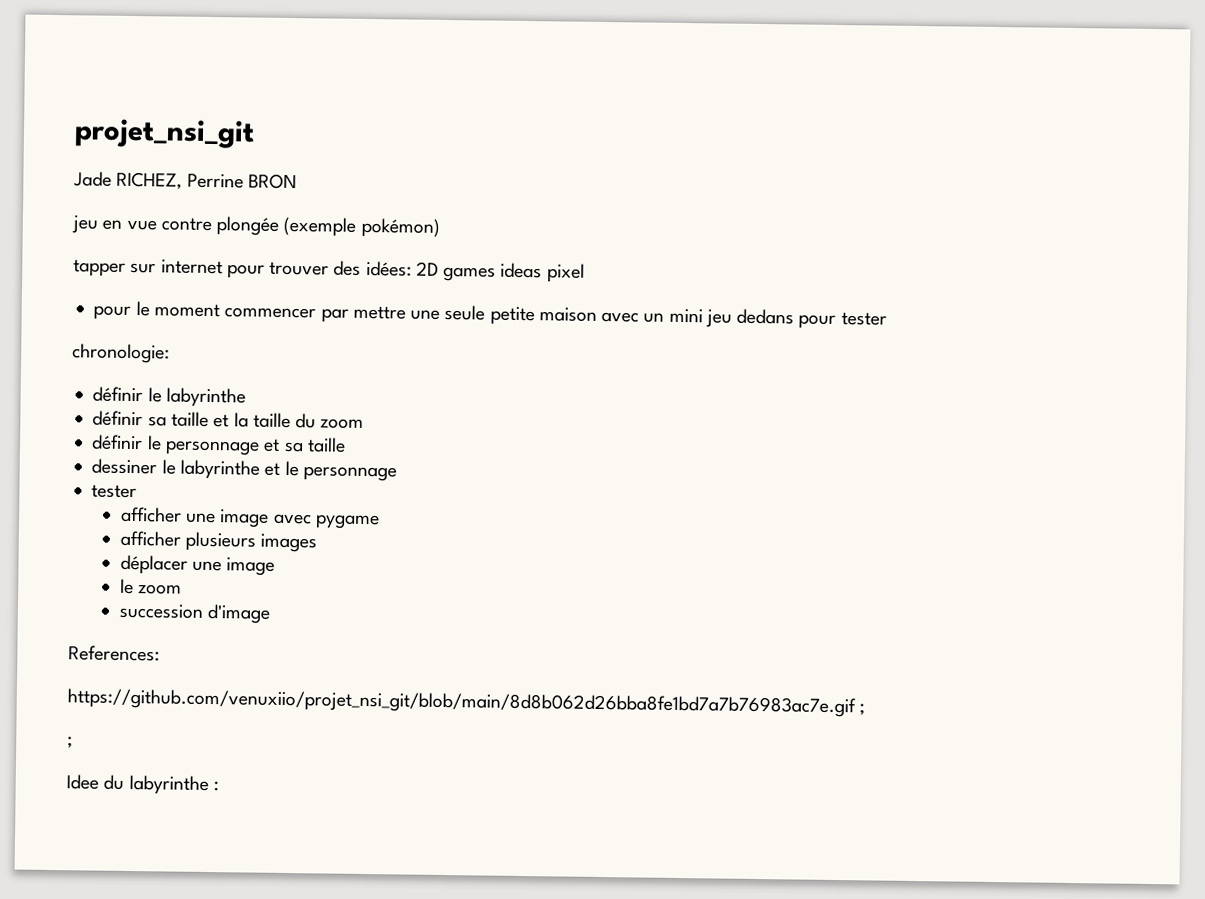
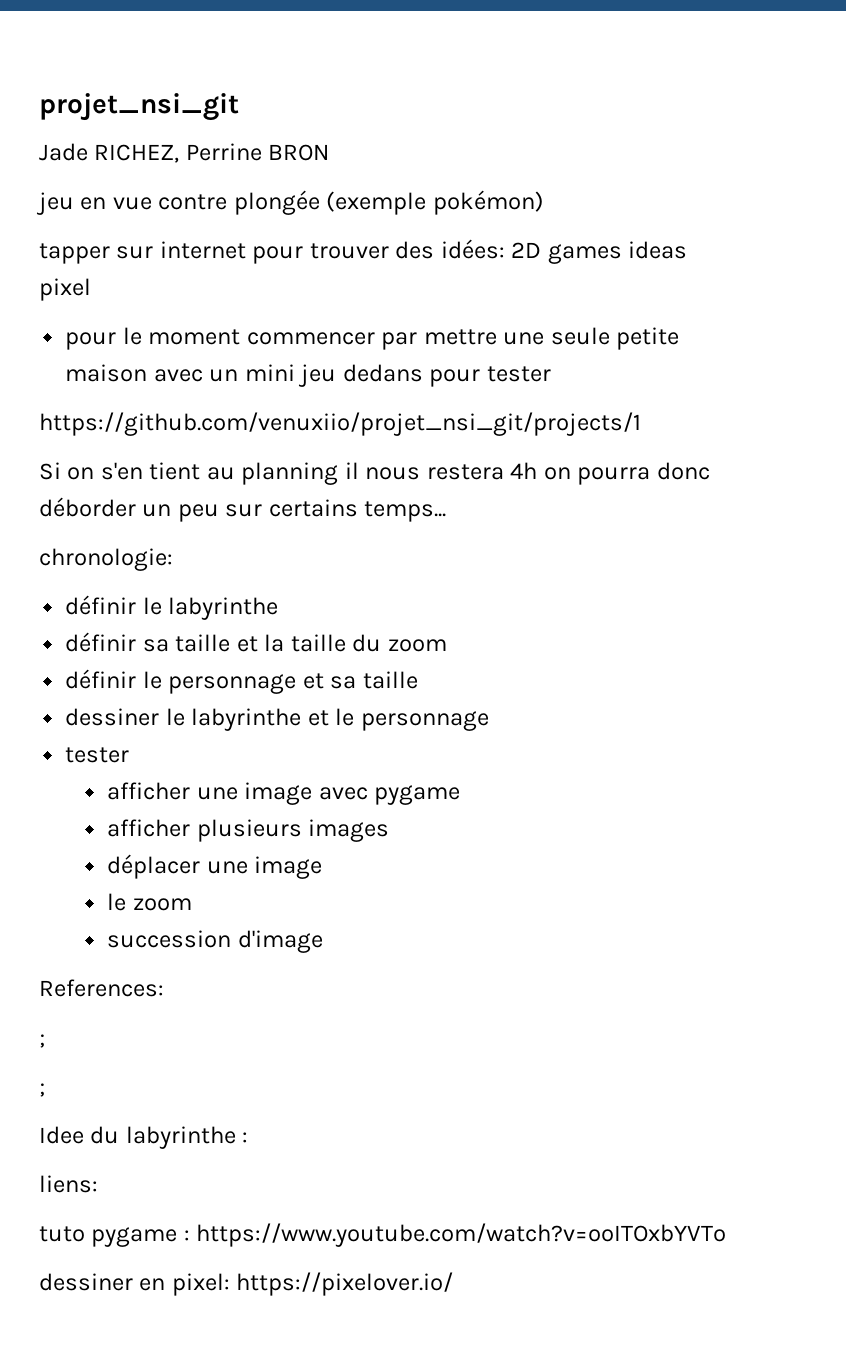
(887, 319) none -> [39,412,641,436] [39,462,710,485] [39,497,447,522] // https://github.com/venuxiio/projet_nsi_git/projects/1 // Si on s'en tient au planning il nous restera 4h on pourra donc déborder un peu sur certains temps...
[67,688,856,718] https://github.com/venuxiio/projet_nsi_git/blob/main/8d8b062d26bba8fe1bd7a7b76983ac7e.gif -> (164, 988) none
(219, 786) none -> [39,1175,98,1193] [39,1223,727,1247] [39,1272,454,1296] // liens: // tuto pygame : https://www.youtube.com/watch?v=ooITOxbYVTo // dessiner en pixel: https://pixelover.io/

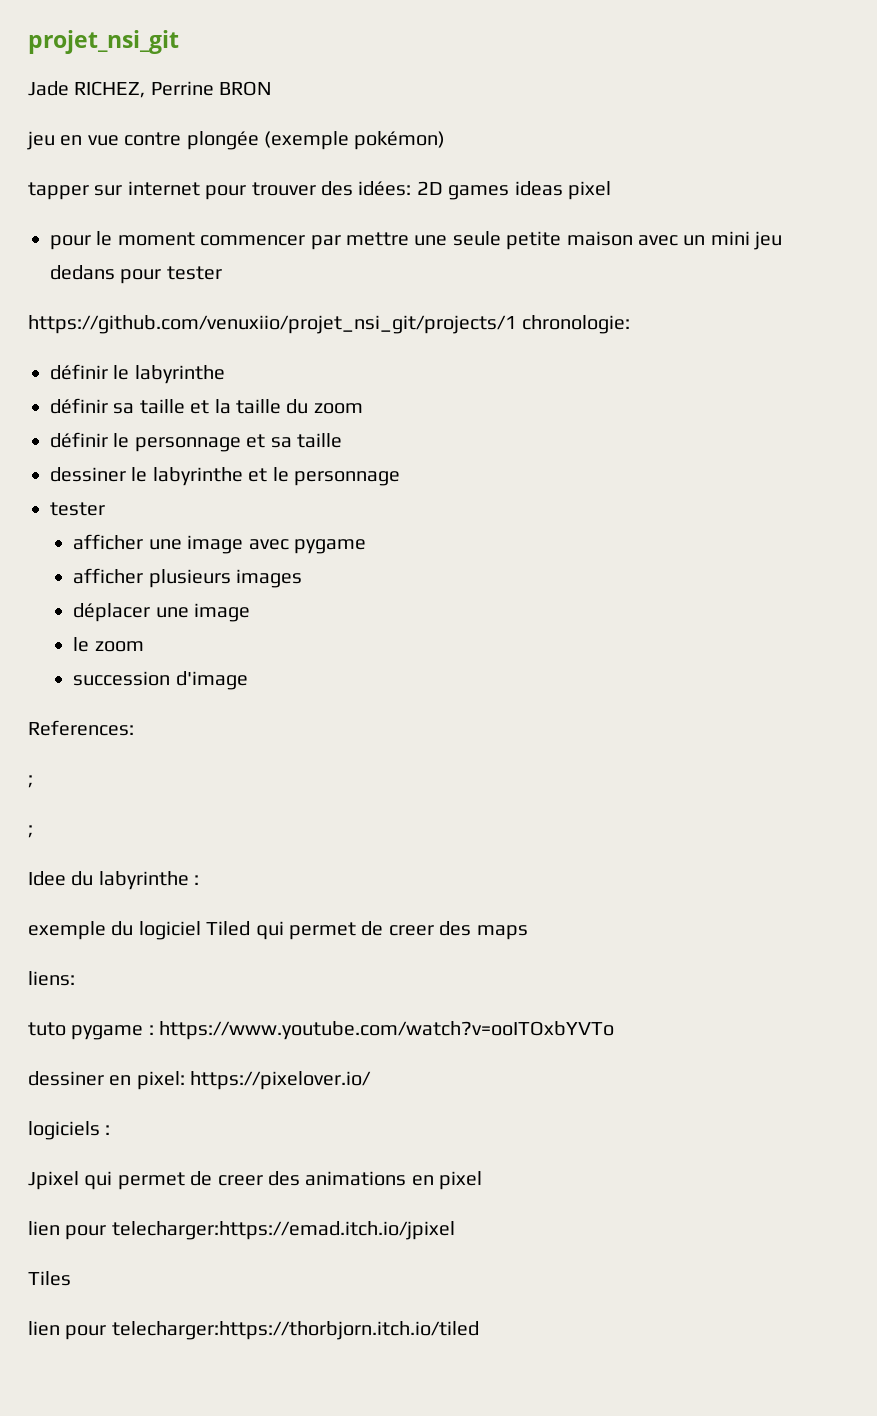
[39,462,710,485] [39,497,447,522] // Si on s'en tient au planning il nous restera 4h on pourra donc déborder un peu sur certains temps... // -> (517, 324) none
(249, 1137) none -> [28,921,528,940] // exemple du logiciel Tiled qui permet de creer des maps
(454, 1284) none -> [28,1121,111,1140] [28,1171,483,1190] [28,1221,455,1240] [28,1271,71,1286] [28,1321,479,1340] // logiciels : // Jpixel qui permet de creer des animations en pixel // lien pour telecharger:https://emad.itch.io/jpixel // Tiles // lien pour telecharger:https://thorbjorn.itch.io/tiled

